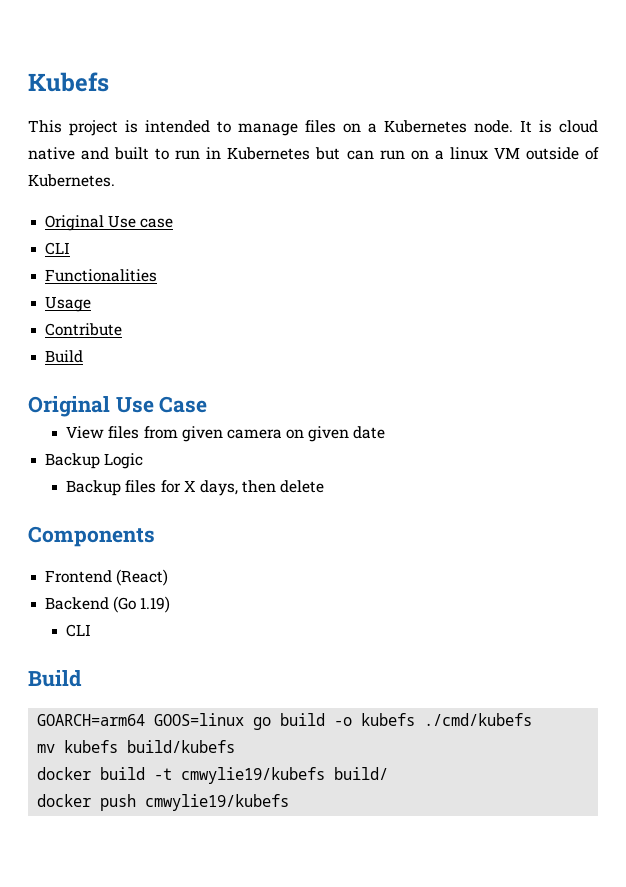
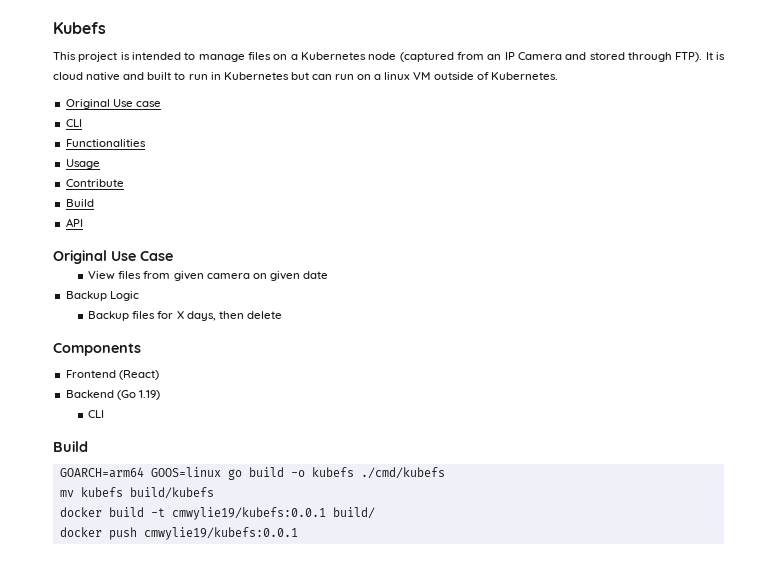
[474,120,513,133] node. -> [368,52,703,62] node (captured from an IP Camera and stored through FTP).
(84, 356) none -> [65,218,83,227] // API
[181,767,326,784] cmwylie19/kubefs -> [171,507,326,520] cmwylie19/kubefs:0.0.1
[145,794,290,811] cmwylie19/kubefs -> [143,527,298,540] cmwylie19/kubefs:0.0.1

